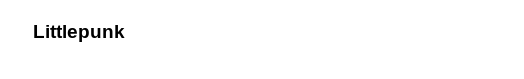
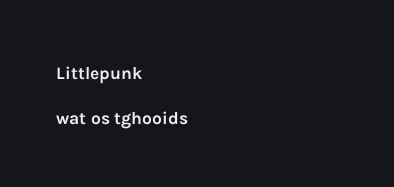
(125, 33) none -> [56,111,189,129] // wat os tghooids

